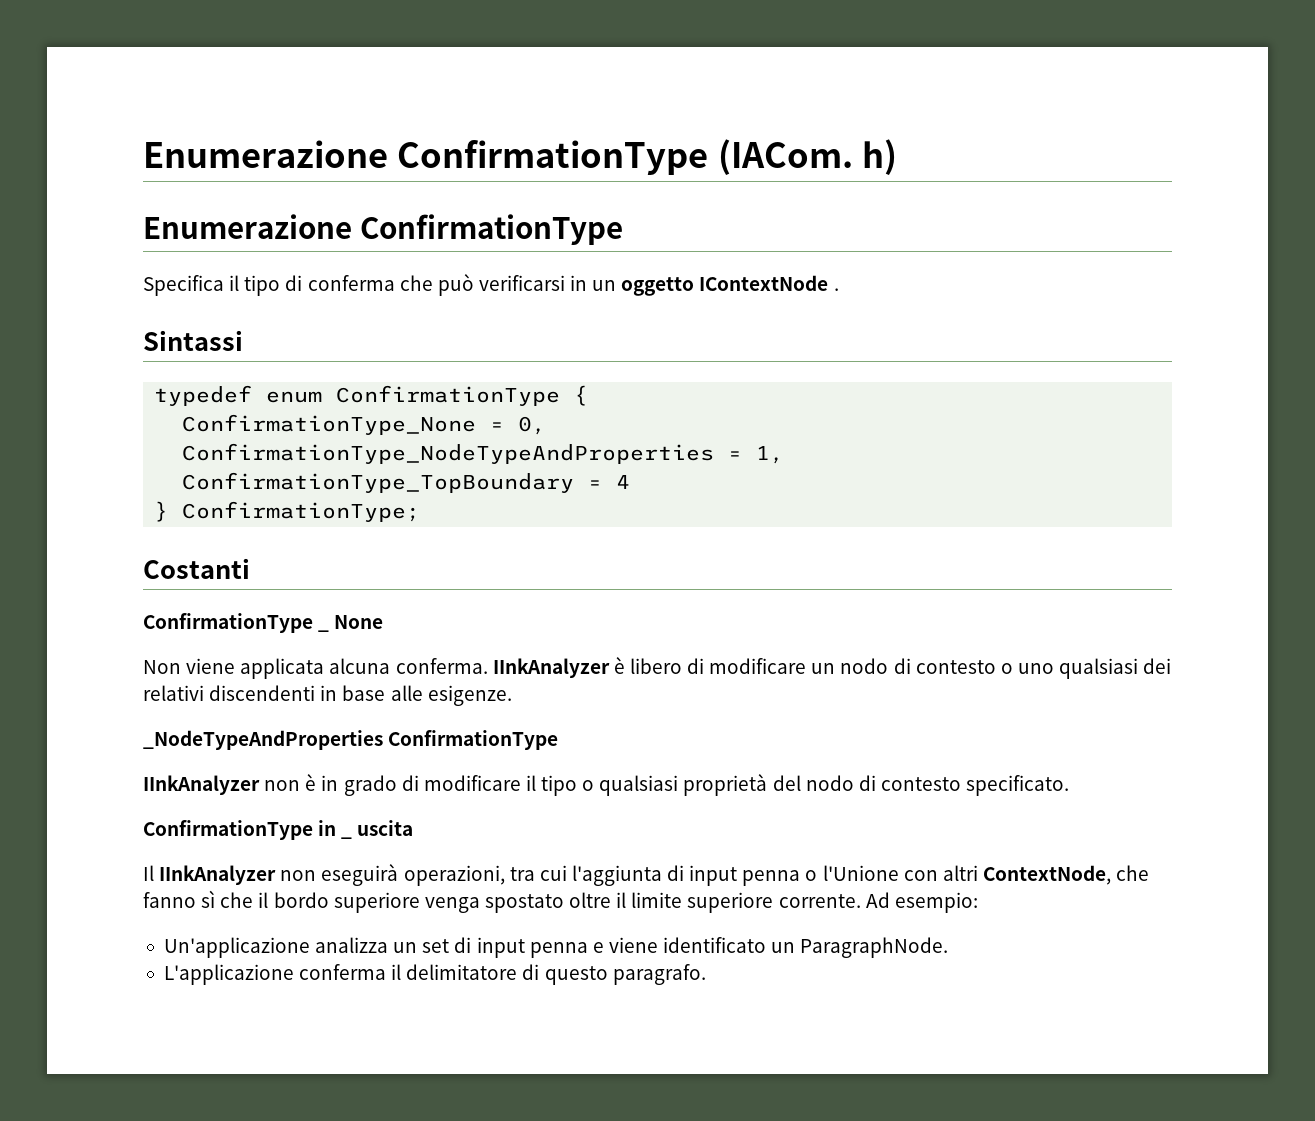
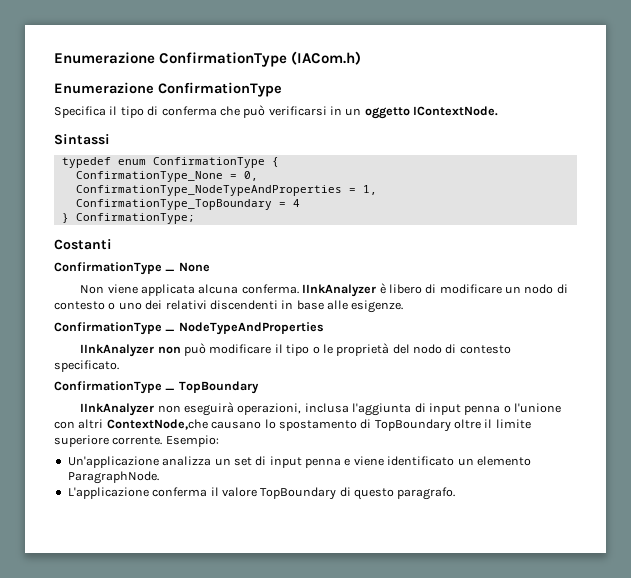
[143,139,897,175] Enumerazione ConfirmationType (IACom. h) -> [54,51,362,67] Enumerazione ConfirmationType (IACom.h)
[699,275,839,291] IContextNode . -> [413,106,499,116] IContextNode.
[1059,658,1139,679] qualsiasi -> (142, 306) none
[143,730,559,750] [143,774,419,796] _NodeTypeAndProperties ConfirmationType // IInkAnalyzer non è in grado di -> [54,322,324,335] [80,343,207,357] ConfirmationType _ NodeTypeAndProperties // IInkAnalyzer non può
[599,775,679,796] qualsiasi -> [322,344,333,354] le
[318,820,337,836] [341,836,353,839] [357,820,414,836] [143,865,154,881] in _ uscita // Il -> [165,381,259,394] _ TopBoundary //
[509,865,567,881] tra cui -> [304,403,349,413] inclusa
[822,865,899,881] l'Unione -> [514,403,562,413] l'unione
[982,865,1150,885] [143,890,564,913] ContextNode, che fanno sì che il bordo superiore venga spostato -> [106,419,451,432] ContextNode,che causano lo spostamento di TopBoundary
[865,892,978,913] Ad esempio: -> [165,435,219,447] Esempio:
(796, 947) none -> [476,456,531,466] elemento
[406,964,518,980] delimitatore -> [221,487,337,500] valore TopBoundary

